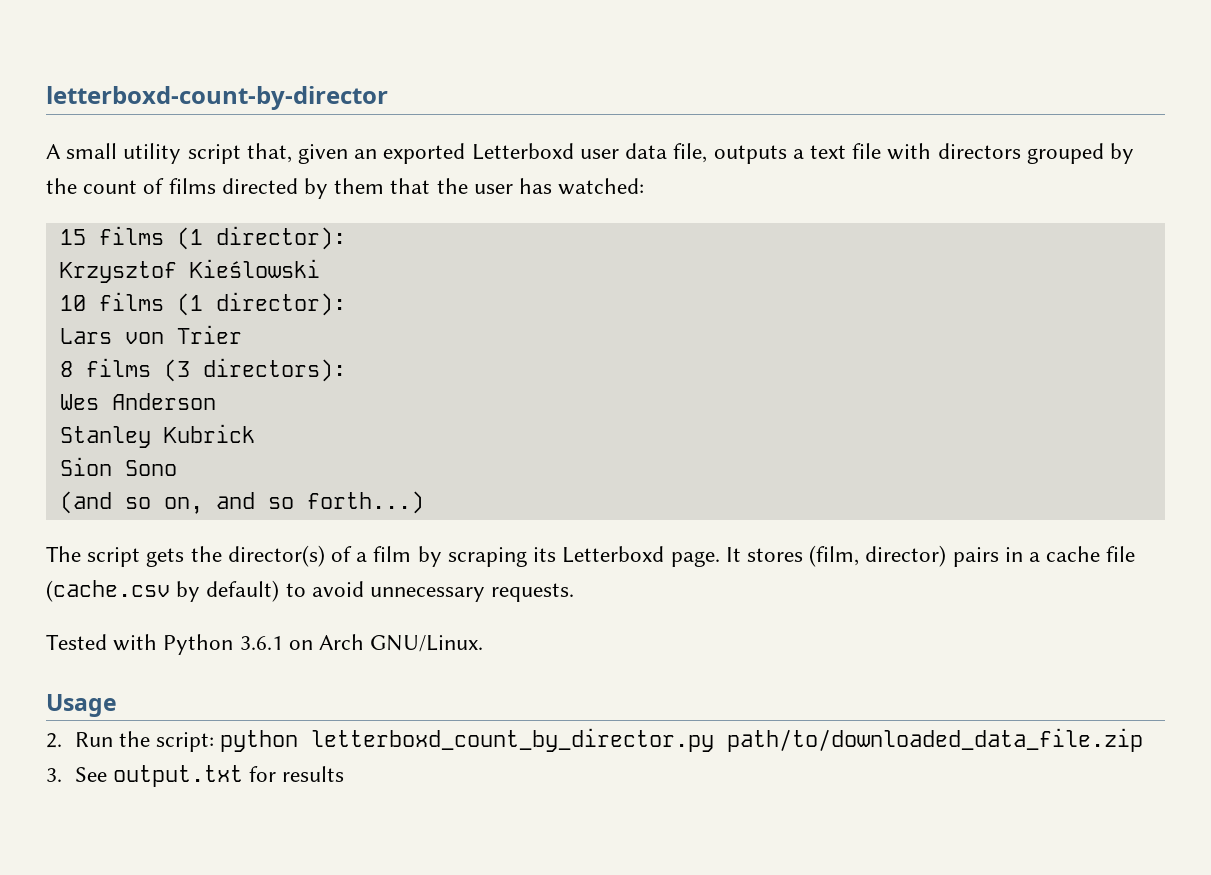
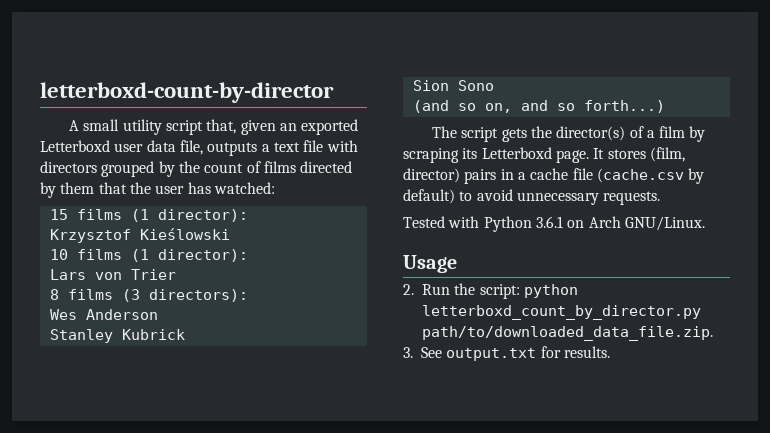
[727,728,1144,752] path/to/downloaded_data_file.zip -> [422,326,713,341] path/to/downloaded_data_file.zip.
[282,766,345,782] results -> [563,346,610,358] results.

